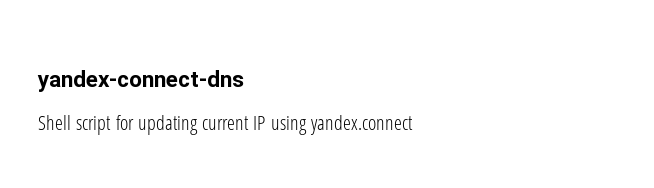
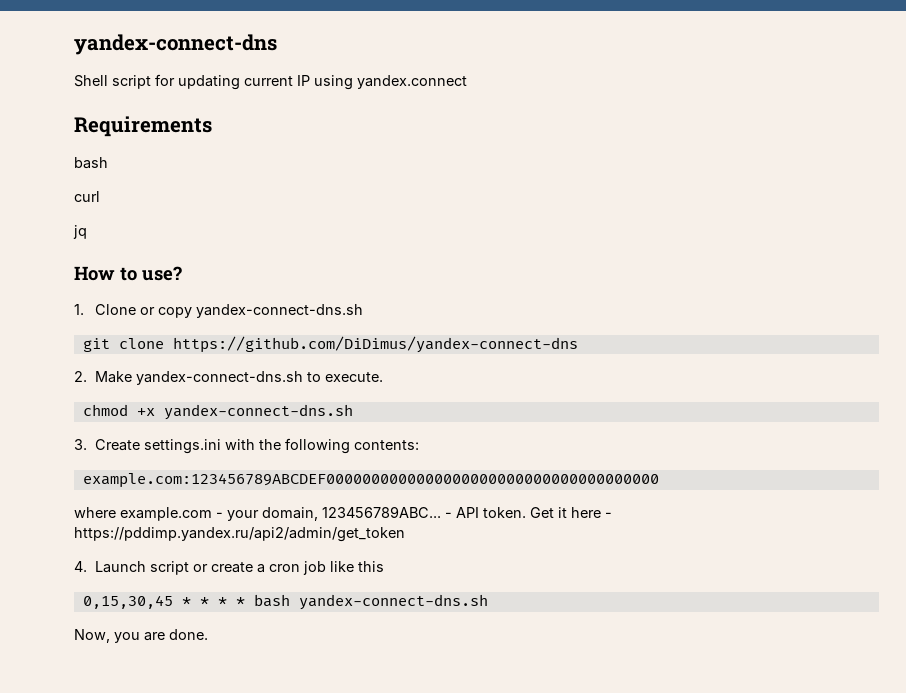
(413, 125) none -> [74,116,212,137] [74,157,108,169] [74,191,100,202] [73,225,87,239] [74,266,182,281] [74,304,364,318] [82,336,578,353] [74,371,384,385] [82,404,353,420] [74,438,420,454] [82,473,659,488] [74,506,612,521] [74,527,405,542] [74,561,385,575] [82,594,488,610] [74,629,208,643] // Requirements // bash // curl // jq // How to use? // 1. Clone or copy yandex-connect-dns.sh // git clone https://github.com/DiDimus/yandex-connect-dns // 2. Make yandex-connect-dns.sh to execute. // chmod +x yandex-connect-dns.sh // 3. Create settings.ini with the following contents: // example.com:123456789ABCDEF0000000000000000000000000000000000000 // where example.com - your domain, 123456789ABC... - API token. Get it here - https://pddimp.yandex.ru/api2/admin/get_token // 4. Launch script or create a cron job like this // 0,15,30,45 * * * * bash yandex-connect-dns.sh // Now, you are done.

